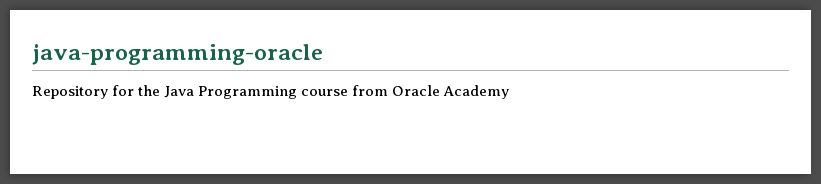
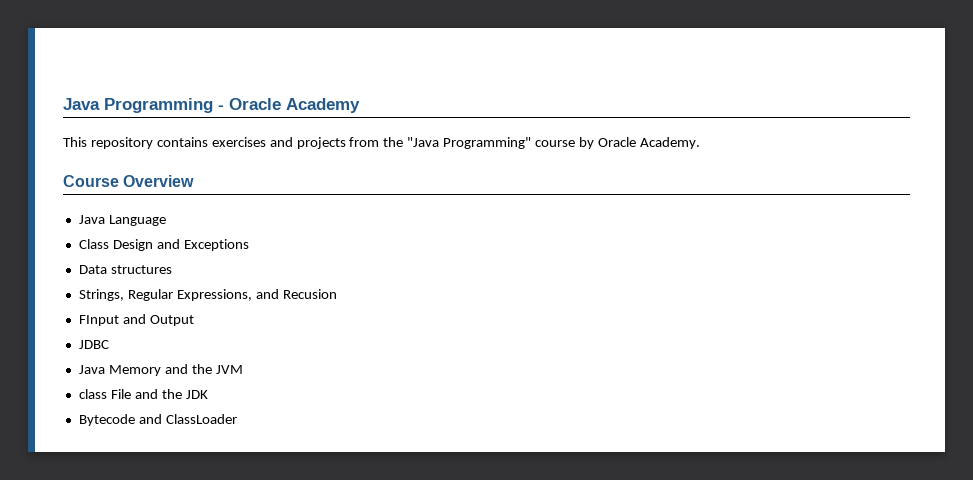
[32,44,323,65] [32,85,510,99] java-programming-oracle // Repository for the Java Programming course from Oracle Academy -> [63,98,360,113] [63,137,700,149] [63,175,195,187] [78,215,166,226] [78,239,249,251] [78,265,172,274] [78,289,337,301] [78,314,194,326] [78,340,109,349] [78,364,243,376] [78,389,208,399] [78,414,237,426] Java Programming - Oracle Academy // This repository contains exercises and projects from the "Java Programming" course by Oracle Academy. // Course Overview // Java Language // Class Design and Exceptions // Data structures // Strings, Regular Expressions, and Recusion // FInput and Output // JDBC // Java Memory and the JVM // class File and the JDK // Bytecode and ClassLoader

